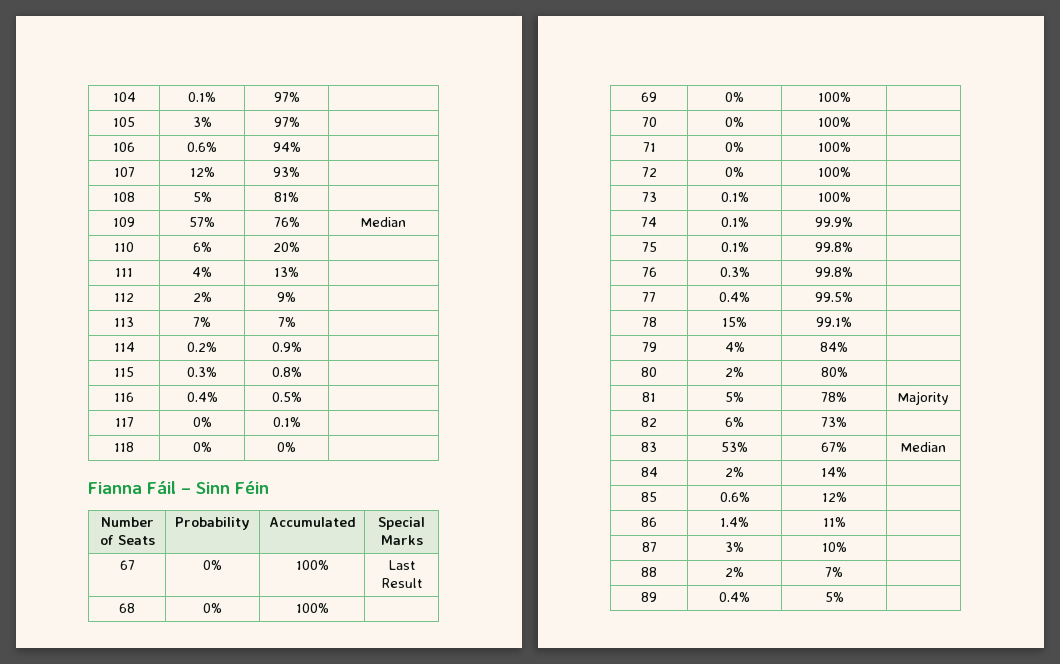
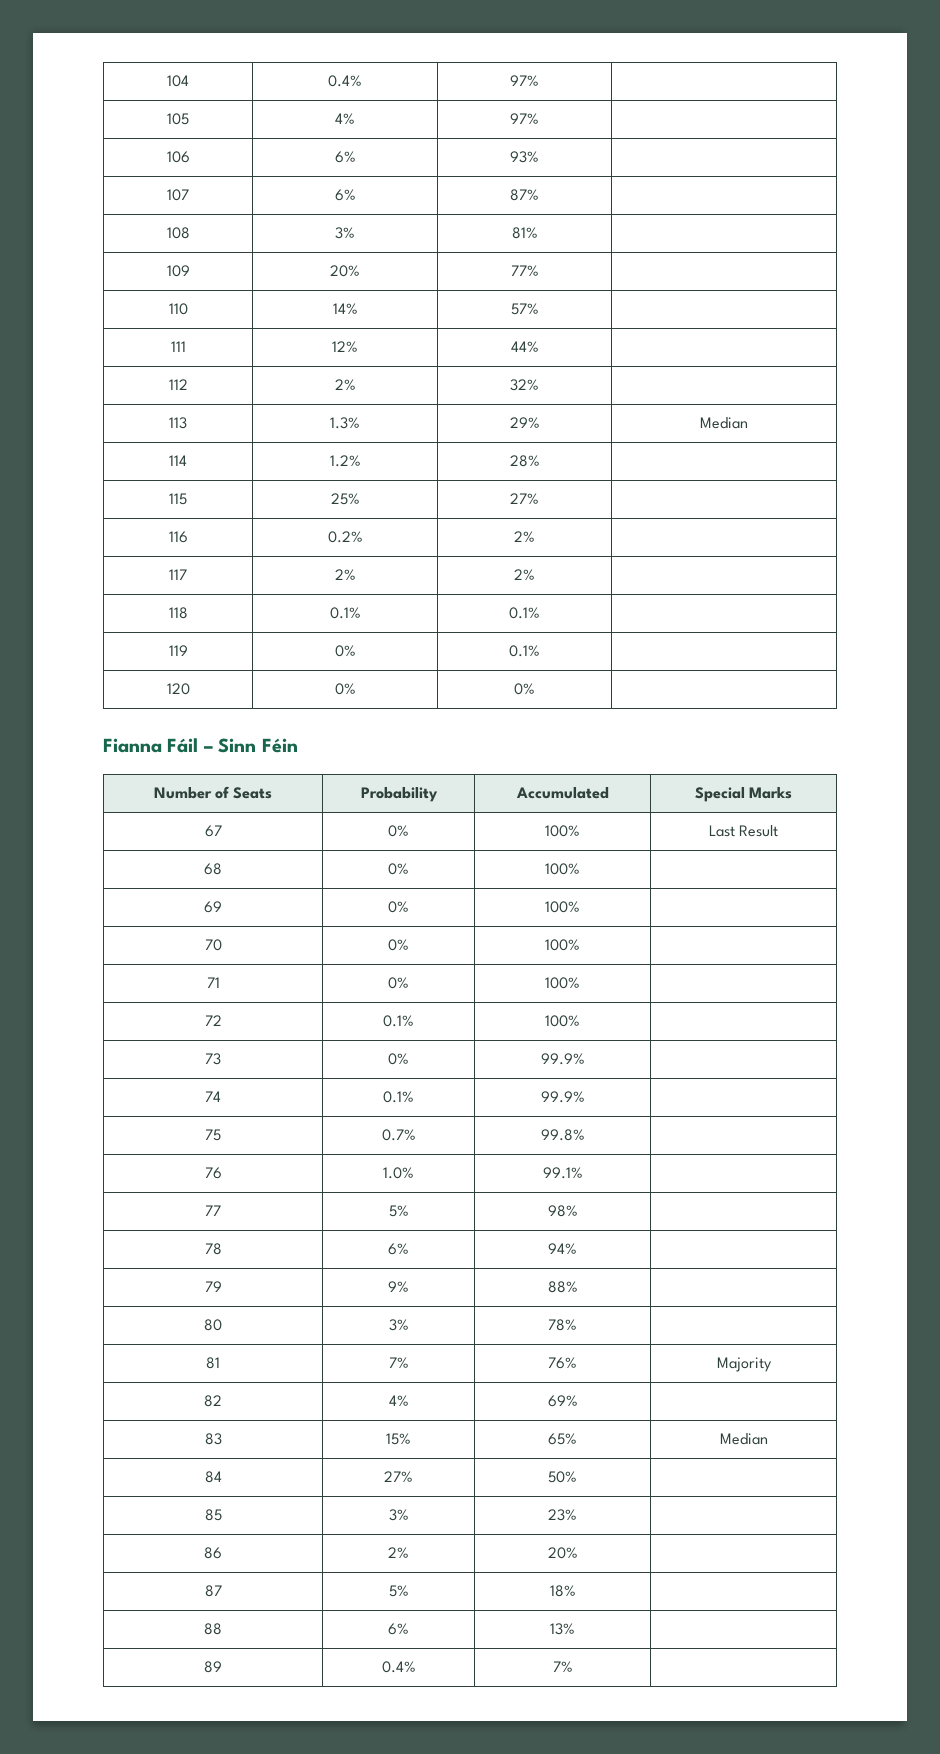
[188,92,216,102] 0.1% -> [328,75,362,87] 0.4%
[192,117,212,127] 3% -> [335,113,355,124] 4%
[187,142,217,152] [272,142,301,152] 0.6% | 94% -> [334,151,356,163] [510,151,539,163] 6% | 93%
[189,167,215,177] [273,167,300,177] 12% | 93% -> [334,189,356,201] [510,189,539,201] 6% | 87%
[192,192,212,202] 5% -> [335,227,355,239] 3%
[189,217,215,227] [273,217,300,227] [361,217,406,227] 57% | 76% | Median -> [330,265,360,277] [510,265,539,276] 20% | 77% |
[192,242,212,252] [273,242,300,252] 6% | 20% -> [332,303,358,314] [510,303,539,315] 14% | 57%
[192,267,212,277] [274,267,299,277] 4% | 13% -> [332,341,358,352] [510,341,539,352] 12% | 44%
[277,292,296,302] 9% -> [510,379,539,391] 32%
[193,317,211,327] [277,317,296,327] 7% | 7% | -> [330,417,360,429] [509,417,540,428] [700,417,748,429] 1.3% | 29% | Median
[187,342,217,352] [271,342,302,352] 0.2% | 0.9% -> [329,455,361,467] [509,455,540,467] 1.2% | 28%
[187,367,217,377] [271,367,302,377] 0.3% | 0.8% -> [330,493,360,505] [510,493,539,504] 25% | 27%
[186,392,218,402] [271,392,302,402] 0.4% | 0.5% -> [327,531,363,543] [514,531,535,542] 0.2% | 2%
(134, 422) none -> [334,569,356,580] [514,569,535,580] [168,607,188,619] [329,607,361,619] [509,607,540,619] [168,645,188,656] | 2% | 2% | // 118 | 0.1% | 0.1% | // 119
[114,442,134,452] 118 -> [166,683,190,695] 120
[725,167,744,177] 0% -> [383,1015,414,1027] 0.1%
[720,192,749,202] [817,192,851,202] 0.1% | 100% -> [388,1053,409,1065] [540,1053,585,1065] 0% | 99.9%
[720,242,749,252] 0.1% -> [381,1129,416,1141] 0.7%
[719,267,750,277] [815,267,853,277] 0.3% | 99.8% -> [383,1167,414,1179] [542,1167,583,1179] 1.0% | 99.1%
[719,292,750,302] [815,292,853,302] 0.4% | 99.5% -> [388,1205,409,1217] [547,1205,578,1217] 5% | 98%
[722,317,747,327] [816,317,852,327] 15% | 99.1% -> [388,1243,409,1255] [548,1243,577,1254] 6% | 94%
[724,342,745,352] [820,342,848,352] 4% | 84% -> [388,1281,409,1292] [547,1281,578,1293] 9% | 88%
[725,367,744,377] [820,367,848,377] 2% | 80% -> [388,1319,409,1331] [548,1319,577,1331] 3% | 78%
[725,392,744,402] [821,392,847,402] 5% | 78% -> [388,1357,409,1368] [548,1357,577,1369] 7% | 76%
[725,417,744,427] [821,417,847,427] 6% | 73% -> [388,1395,409,1406] [547,1395,578,1407] 4% | 69%
[721,442,748,452] [821,442,847,452] 53% | 67% -> [386,1433,411,1445] [548,1433,577,1445] 15% | 65%
[725,467,744,477] [821,467,847,477] 2% | 14% -> [384,1471,413,1482] [548,1471,577,1483] 27% | 50%
[719,492,750,502] [821,492,847,502] 0.6% | 12% -> [388,1509,409,1521] [548,1509,577,1521] 3% | 23%
[720,517,749,527] [822,517,846,527] 1.4% | 11% -> [388,1547,409,1558] [547,1547,578,1559] 2% | 20%
[725,542,744,552] [821,542,847,552] 3% | 10% -> [388,1585,409,1597] [549,1585,576,1597] 5% | 18%
[725,567,744,577] [825,567,843,577] 2% | 7% -> [388,1623,409,1635] [550,1623,575,1635] 6% | 13%
[824,592,844,602] 5% -> [552,1661,573,1672] 7%

